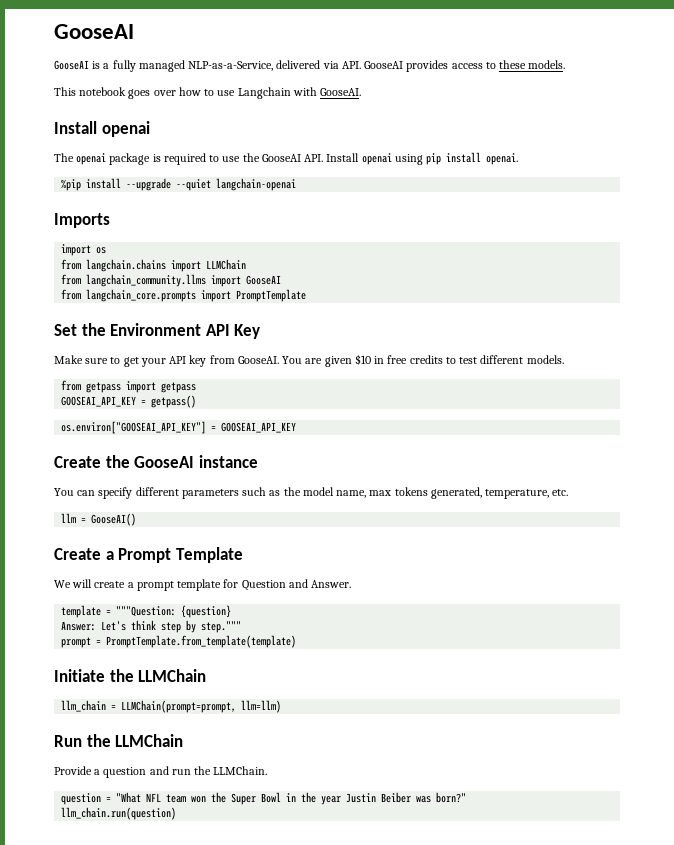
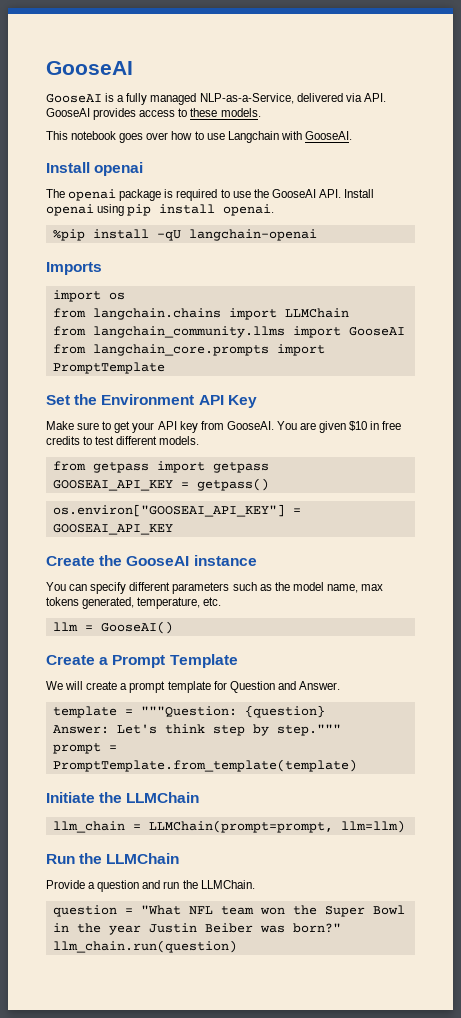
[126,178,212,191] --upgrade --quiet -> [156,230,181,241] -qU

